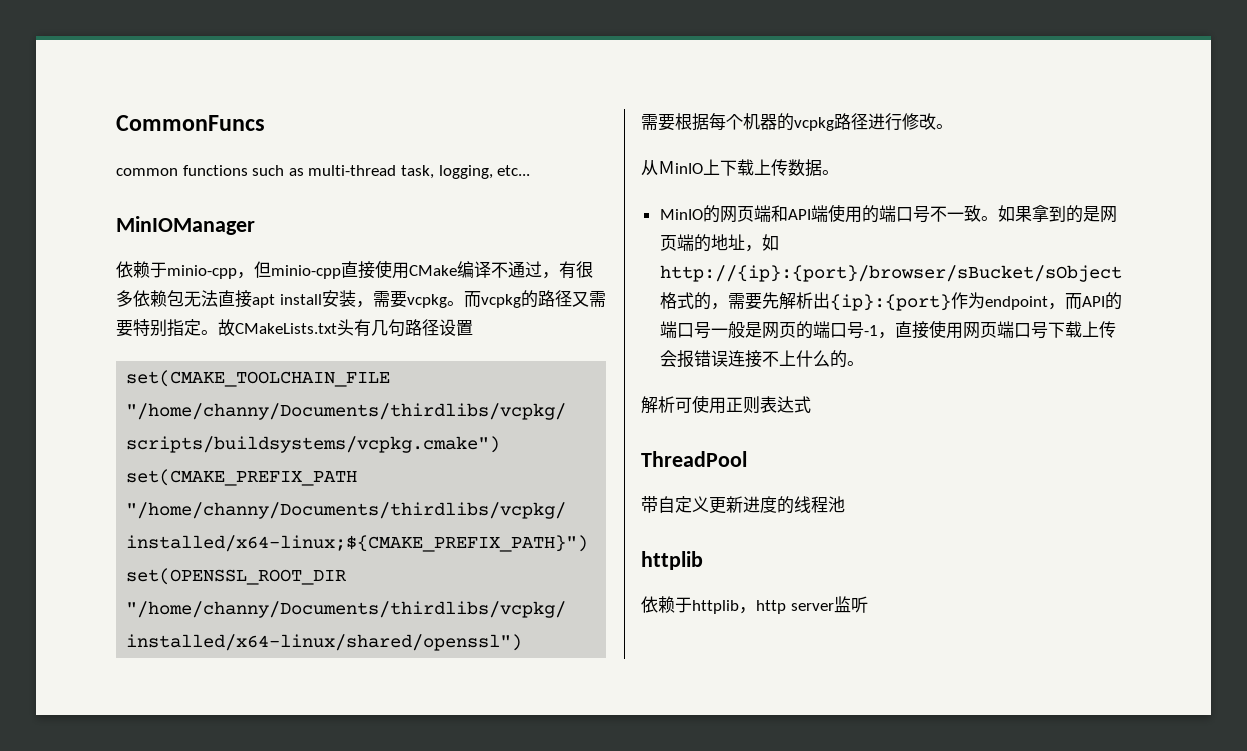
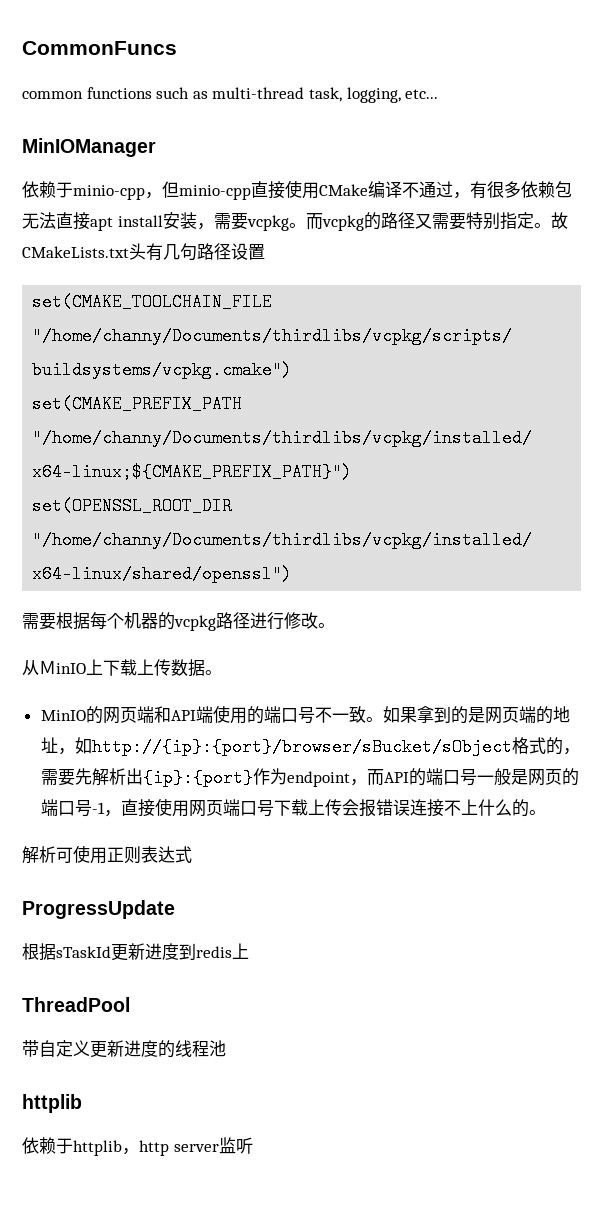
(811, 404) none -> [22,900,175,919] [22,943,249,961] // ProgressUpdate // 根据sTaskId更新进度到redis上

